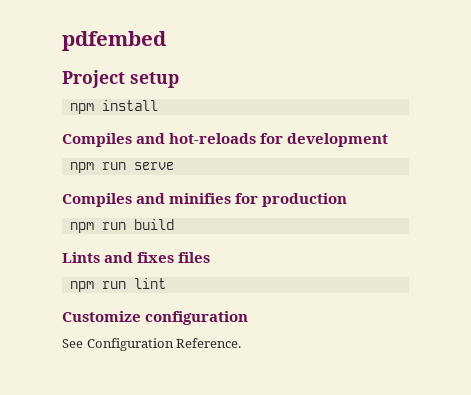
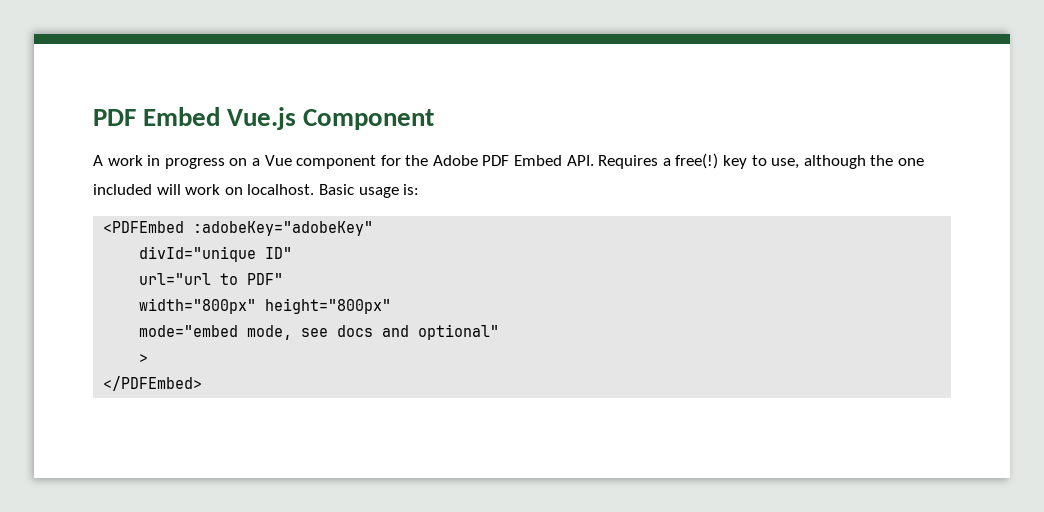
[62,31,167,51] [62,70,179,88] [69,100,158,114] [62,133,389,147] [69,162,174,173] [62,193,348,207] [69,219,174,233] [62,252,211,263] [69,278,166,292] [62,311,249,325] [62,338,242,351] pdfembed // Project setup // npm install // Compiles and hot-reloads for development // npm run serve // Compiles and minifies for production // npm run build // Lints and fixes files // npm run lint // Customize configuration // See Configuration Reference. -> [93,107,435,130] [93,153,924,169] [93,184,420,198] [103,221,374,236] [139,246,293,262] [139,273,284,285] [139,298,392,314] [139,324,500,340] [139,354,149,363] [103,376,203,391] PDF Embed Vue.js Component // A work in progress on a Vue component for the Adobe PDF Embed API. Requires a free(!) key to use, although the one included will work on localhost. Basic usage is: // <PDFEmbed :adobeKey="adobeKey" // divId="unique ID" // url="url to PDF" // width="800px" height="800px" // mode="embed mode, see docs and optional" // > // </PDFEmbed>

